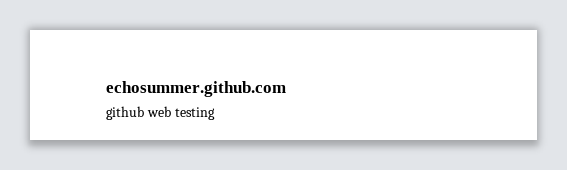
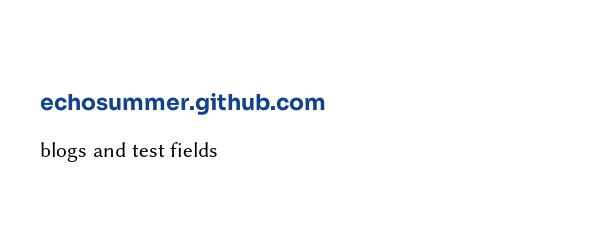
[106,106,215,120] github web testing -> [40,142,219,162] blogs and test fields

